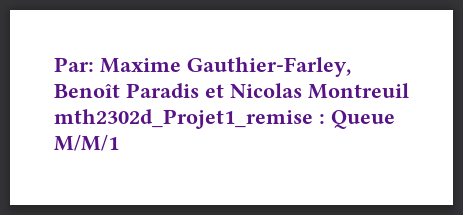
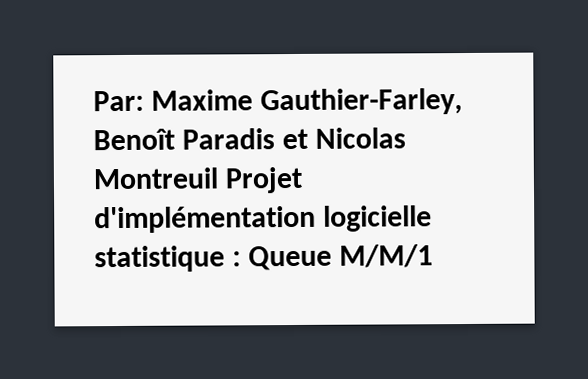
[54,109,313,129] mth2302d_Projet1_remise -> [225,166,304,194] [94,205,433,234] [94,245,225,273] Projet d'implémentation logicielle statistique

